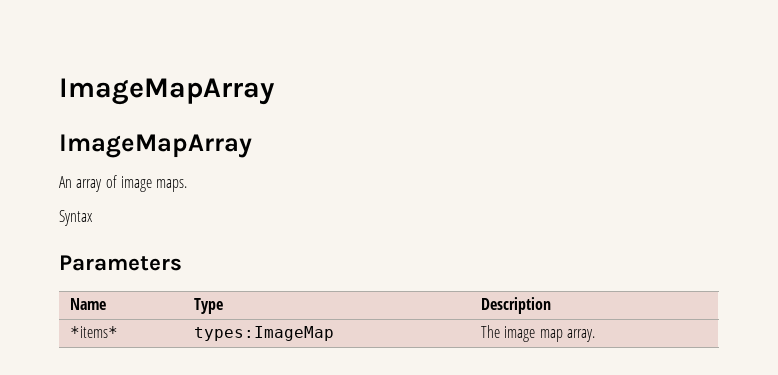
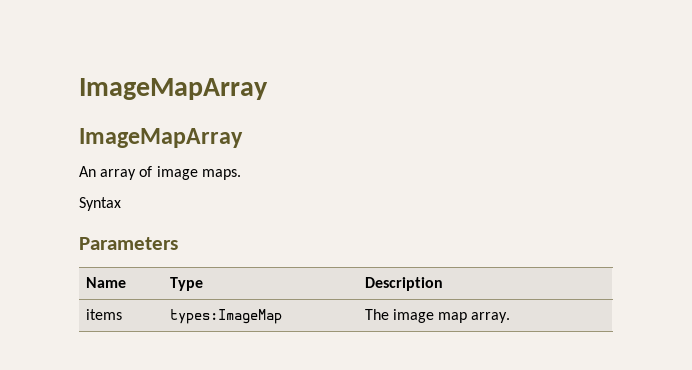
[69,326,118,338] *items* -> [85,309,122,320] items

